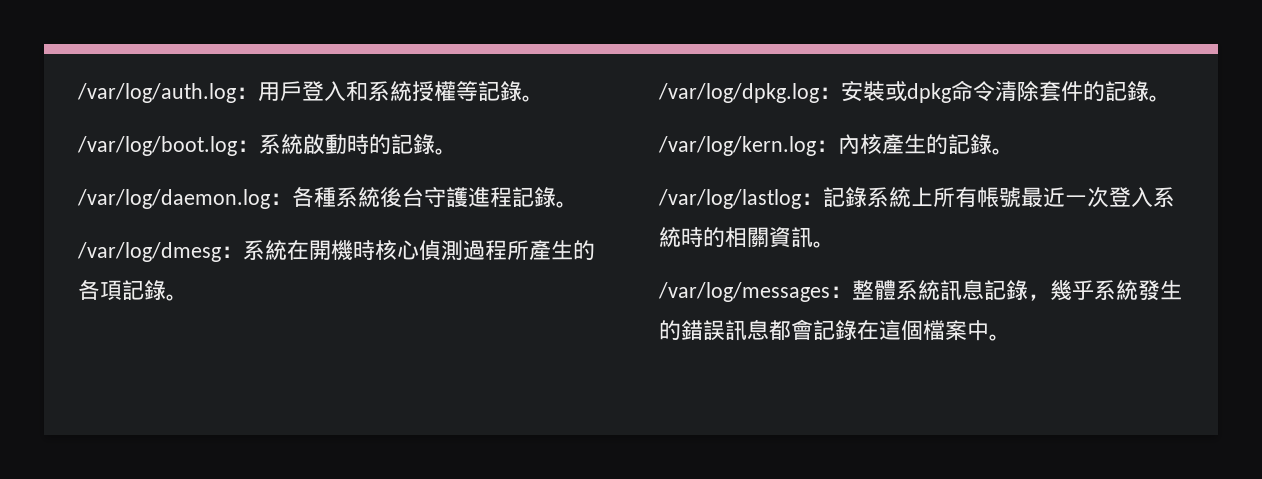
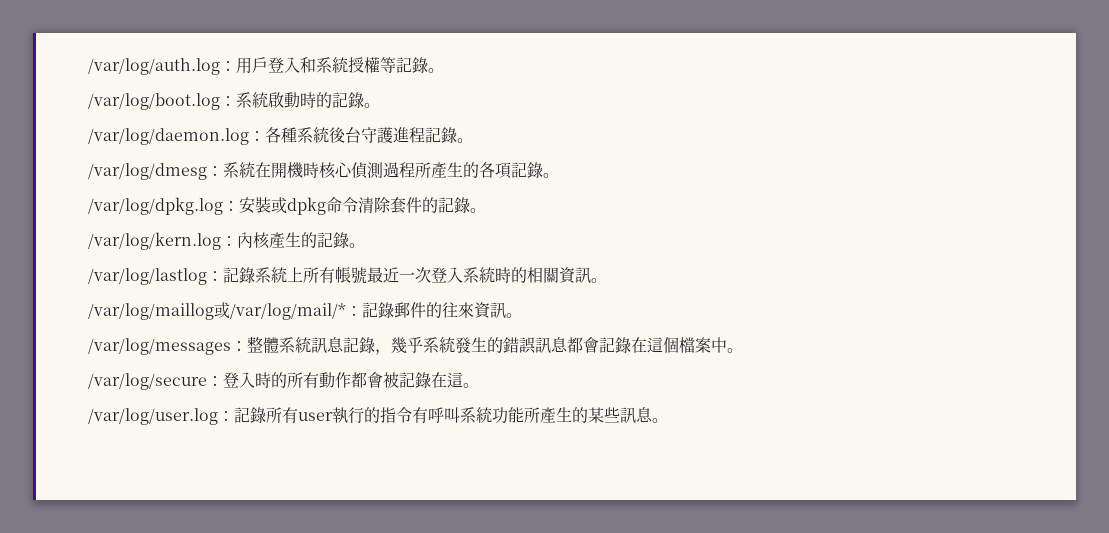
(835, 244) none -> [88,302,522,320] // /var/log/maillog或/var/log/mail/*：記錄郵件的往來資訊。
(1011, 337) none -> [88,372,479,390] [88,407,668,425] // /var/log/secure：登入時的所有動作都會被記錄在這。 // /var/log/user.log：記錄所有user執行的指令有呼叫系統功能所產生的某些訊息。

